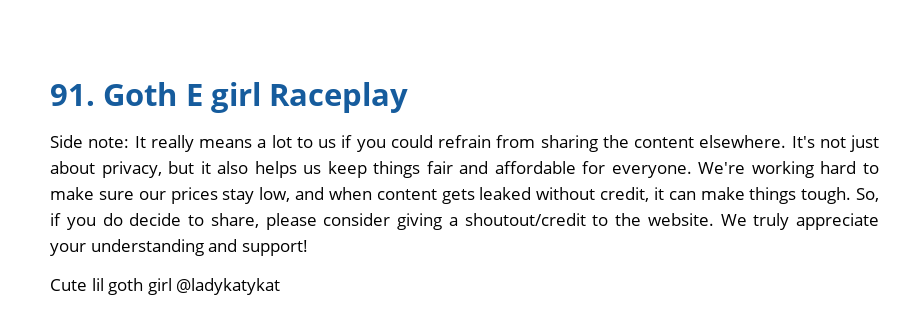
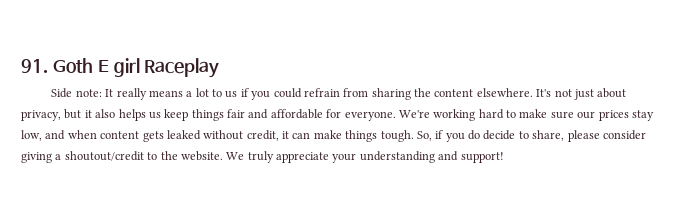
[50,278,281,295] // Cute lil goth girl @ladykatykat -> (504, 157) none

